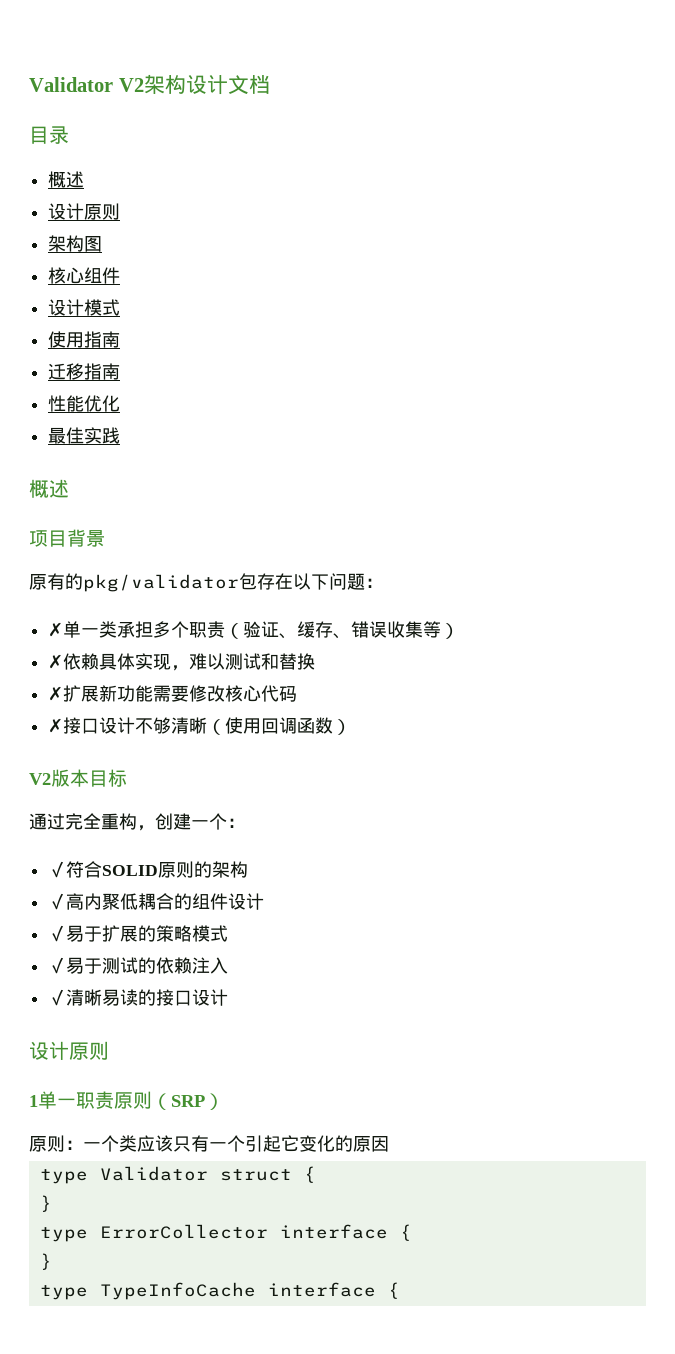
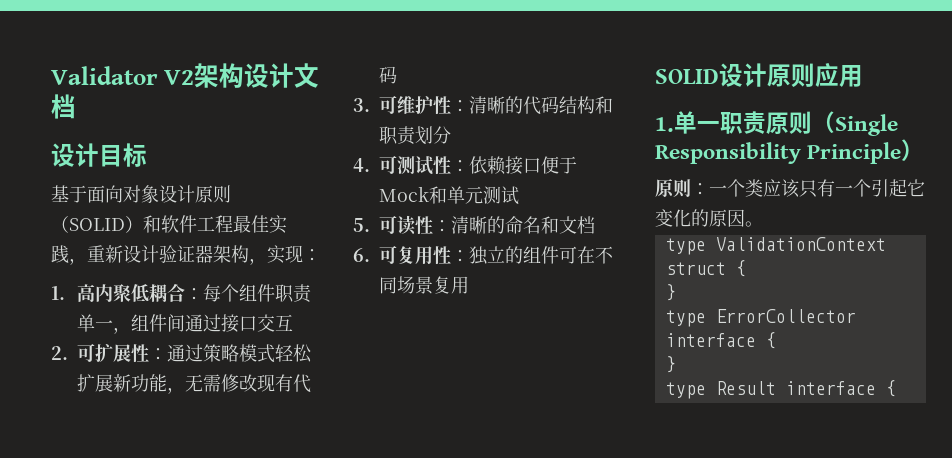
[29,126,69,144] [48,171,85,188] [48,203,121,220] [48,235,103,252] [48,267,121,284] [48,299,121,316] [48,331,121,348] [48,363,121,380] [48,395,121,412] [48,427,121,444] [29,479,69,498] [29,529,105,547] [29,573,383,592] [48,621,460,639] [48,653,316,671] [48,685,298,702] [48,717,352,735] [29,769,127,787] [29,813,245,831] [48,861,249,878] [48,893,265,910] [48,925,229,942] [48,957,229,974] [48,989,229,1006] [29,1041,109,1060] [29,1095,38,1107] 目录 // 概述 // 设计原则 // 架构图 // 核心组件 // 设计模式 // 使用指南 // 迁移指南 // 性能优化 // 最佳实践 // 概述 // 项目背景 // 原有的pkg/validator包存在以下问题： // ✗单一类承担多个职责（验证、缓存、错误收集等） // ✗依赖具体实现，难以测试和替换 // ✗扩展新功能需要修改核心代码 // ✗接口设计不够清晰（使用回调函数） // V2版本目标 // 通过完全重构，创建一个： // ✓符合SOLID原则的架构 // ✓高内聚低耦合的组件设计 // ✓易于扩展的策略模式 // ✓易于测试的依赖注入 // ✓清晰易读的接口设计 // 设计原则 // 1 -> [51,143,147,167] [51,185,231,203] [51,215,287,234] [51,245,321,265] [51,284,313,303] [77,314,294,334] [51,343,313,363] [77,374,312,394] [379,66,398,84] [353,95,614,115] [379,126,452,145] [353,155,578,175] [379,186,520,205] [353,215,596,235] [353,245,614,265] [379,276,470,294] [655,63,863,87] [655,117,674,132] 设计目标 // 基于面向对象设计原则（SOLID）和软件工程最佳实践，重新设计验证器架构，实现： // 1.高内聚低耦合：每个组件职责单一，组件间通过接口交互 // 2.可扩展性：通过策略模式轻松扩展新功能，无需修改现有代码 // 3.可维护性：清晰的代码结构和职责划分 // 4.可测试性：依赖接口便于Mock和单元测试 // 5.可读性：清晰的命名和文档 // 6.可复用性：独立的组件可在不同场景复用 // SOLID设计原则应用 // 1.
[171,1095,205,1107] SRP -> [835,114,898,136] [655,142,902,164] Single Responsibility Principle
[39,1166,208,1184] // type Validator -> [745,221,763,227] [665,237,886,255] 。 // type ValidationContext
[99,1282,256,1300] TypeInfoCache -> [715,381,776,395] Result

